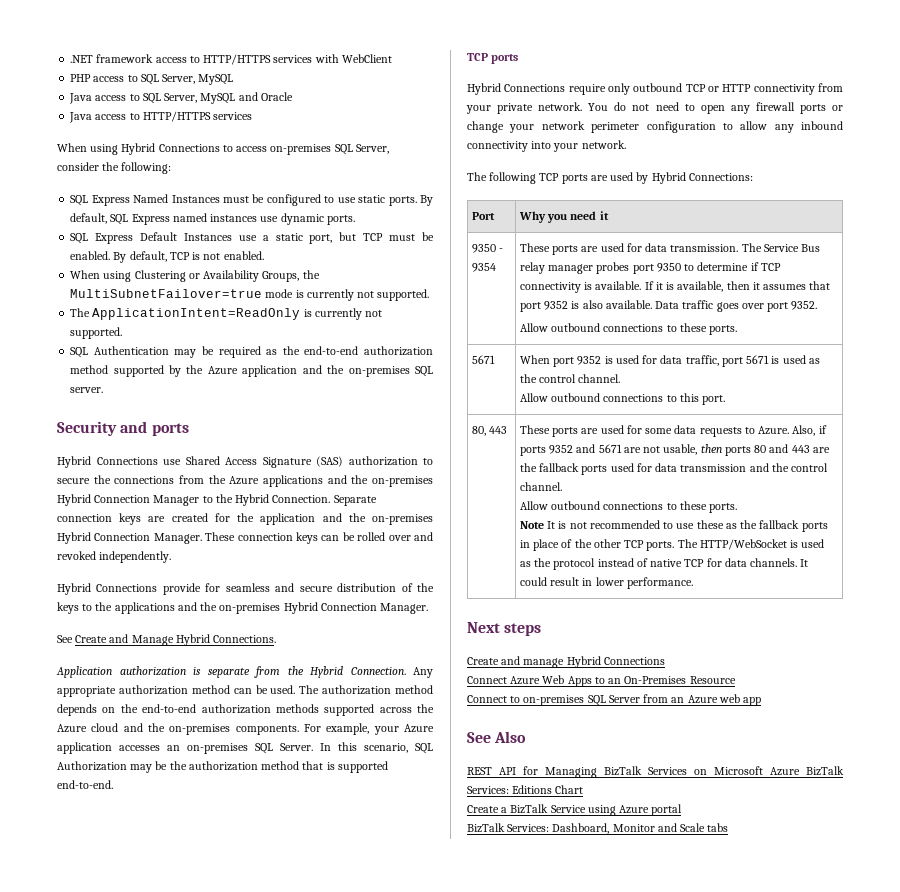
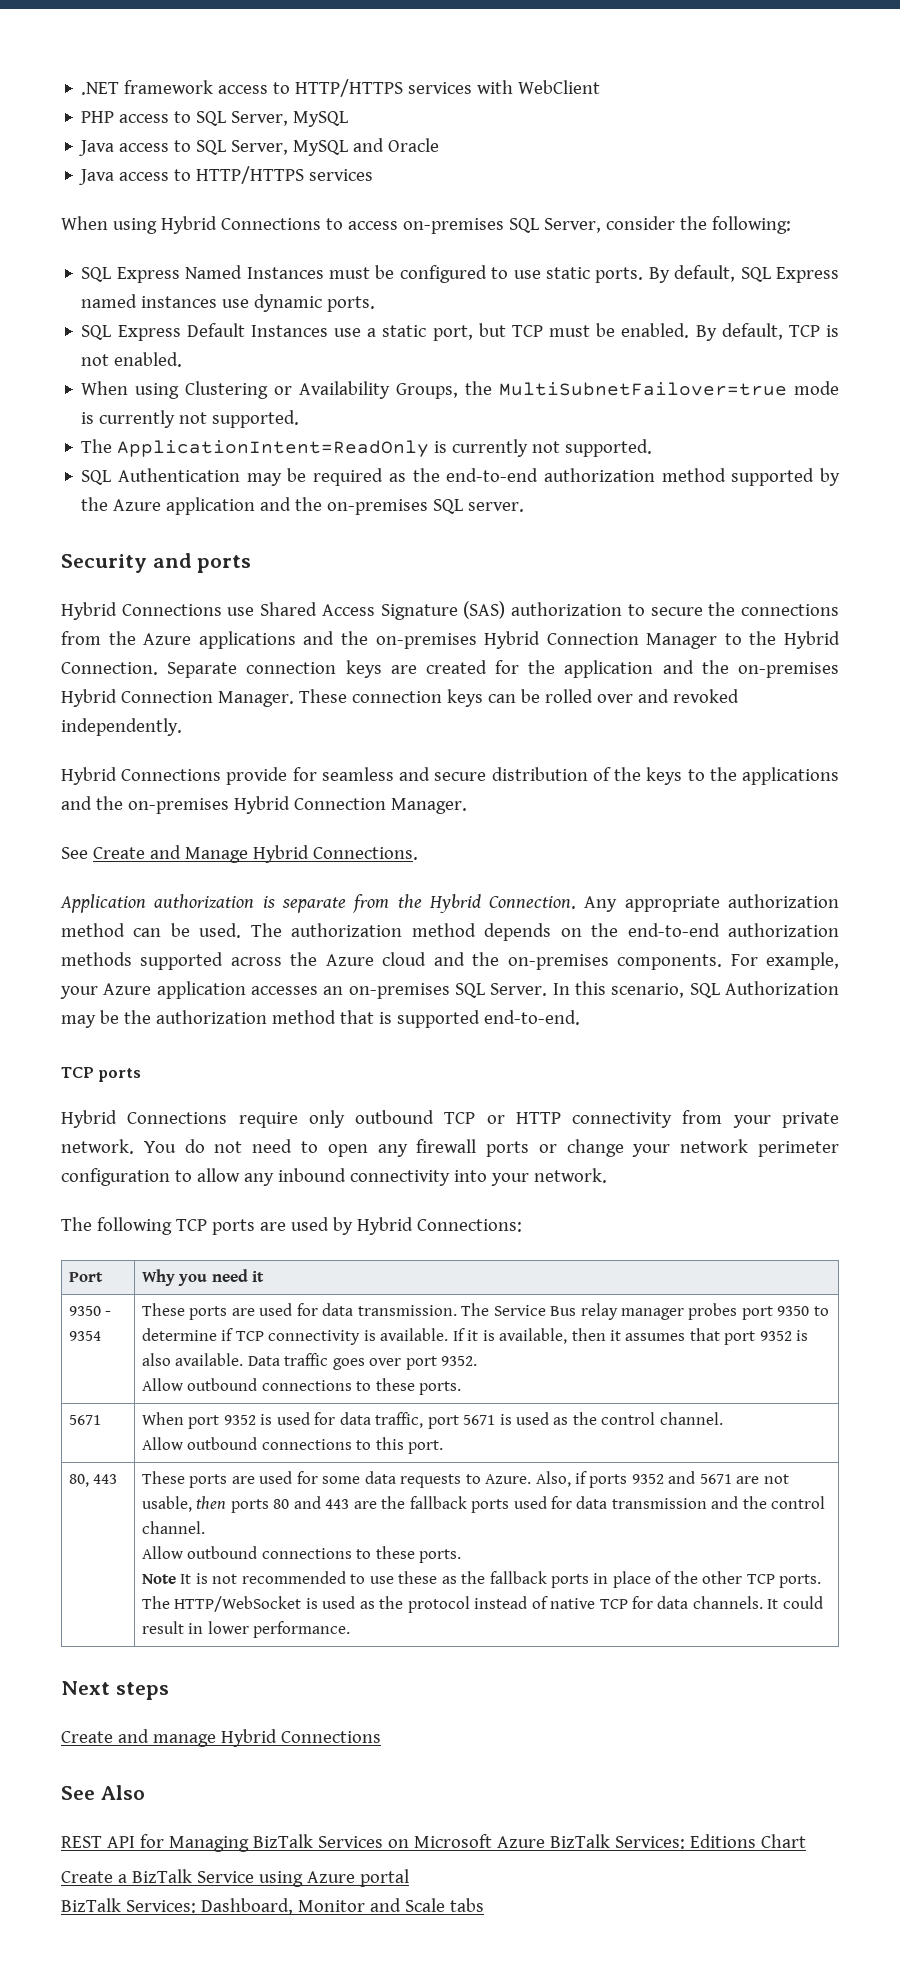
[467,675,736,687] [467,694,762,706] // Connect Azure Web Apps to an On-Premises Resource // Connect to on-premises SQL Server from an Azure web app -> (381, 1737) none

